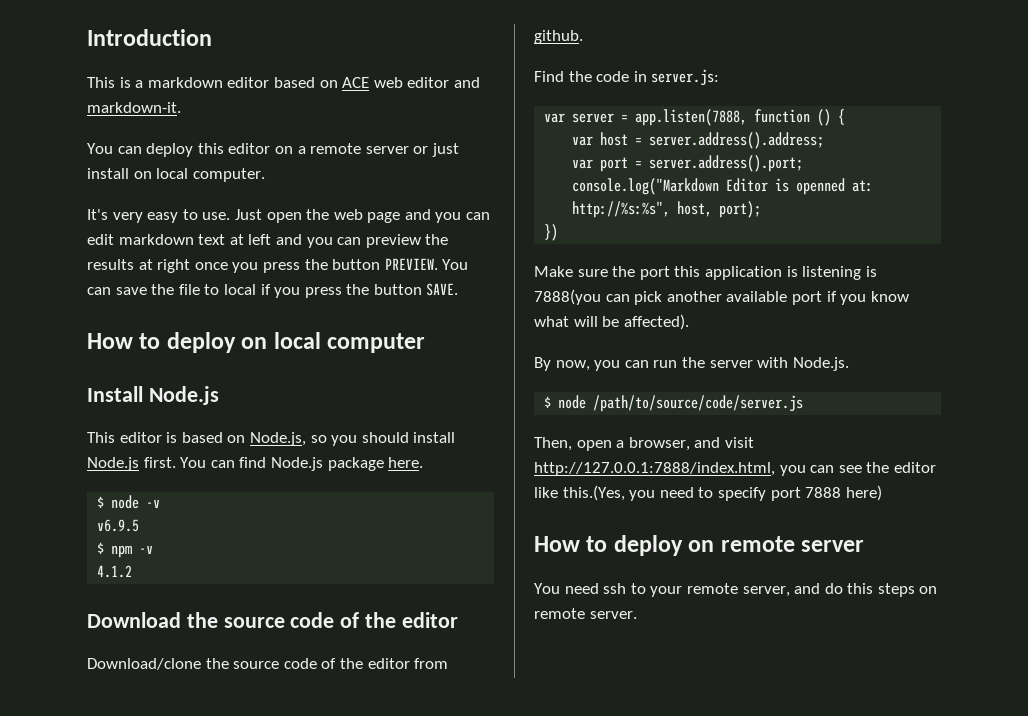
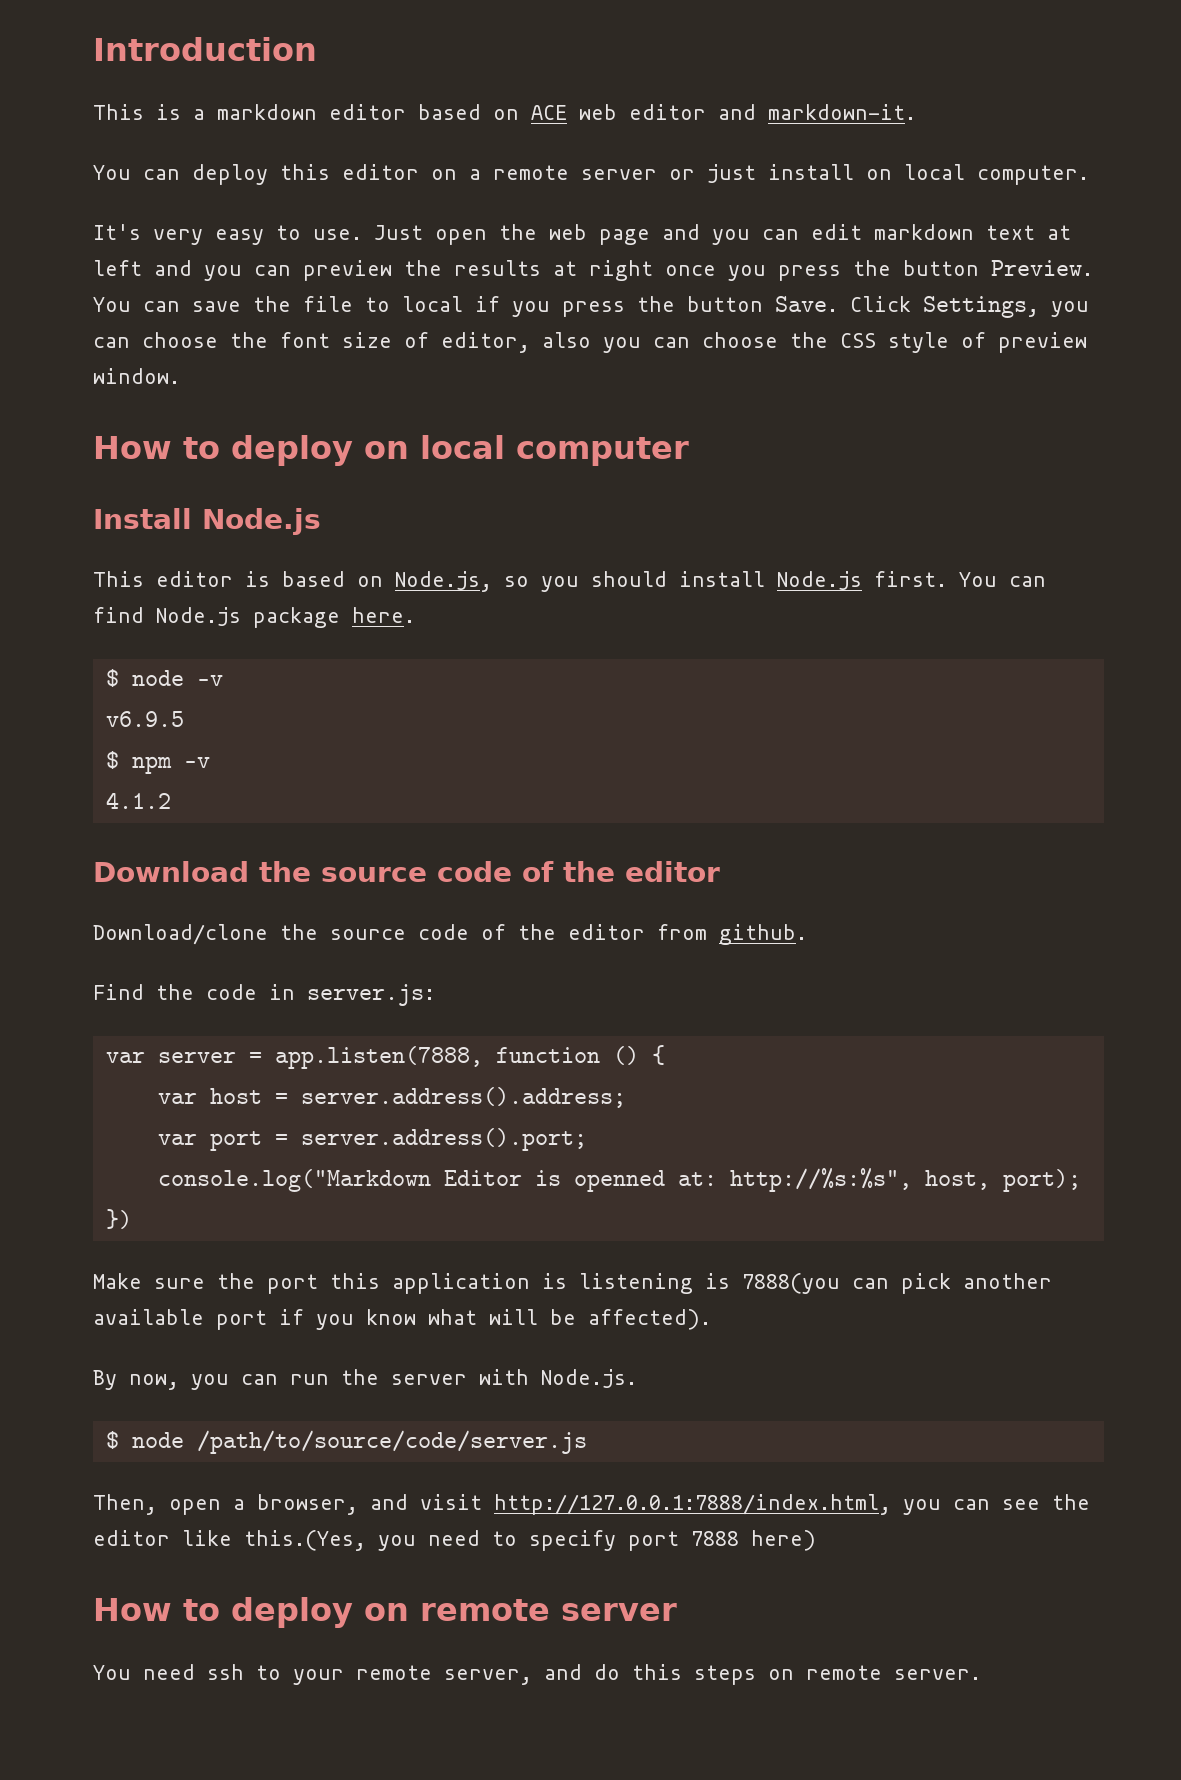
[384,258,438,270] PREVIEW. -> [991,260,1093,276] Preview.
[426,283,459,296] SAVE. -> [775,296,1089,318] [93,332,1087,353] [93,368,180,384] Save. Click Settings, you can choose the font size of editor, also you can choose the CSS style of preview window.

